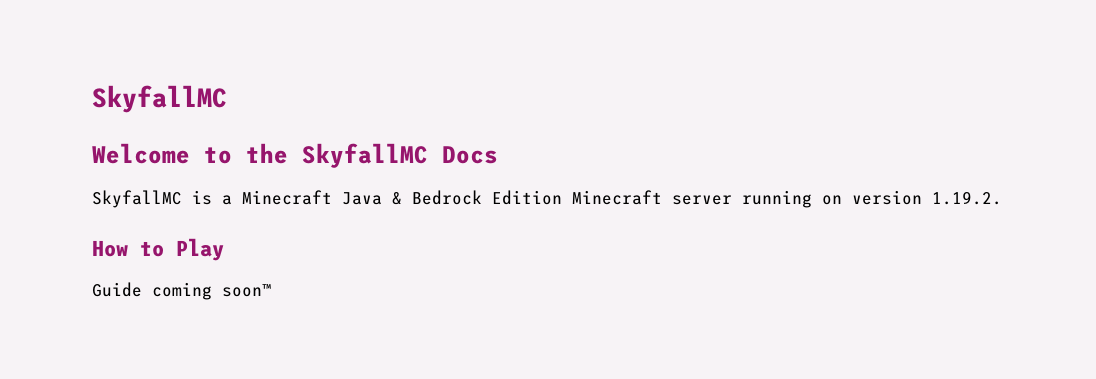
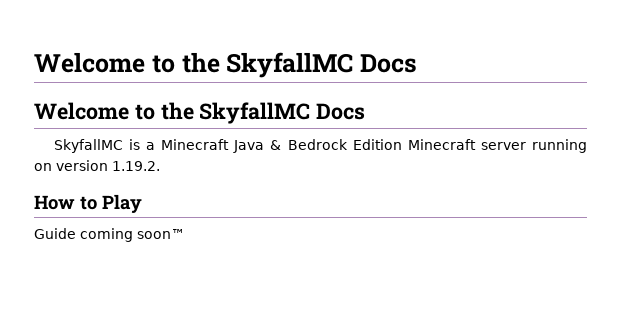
[92,85,227,113] SkyfallMC -> [34,52,417,78] Welcome to the SkyfallMC Docs

